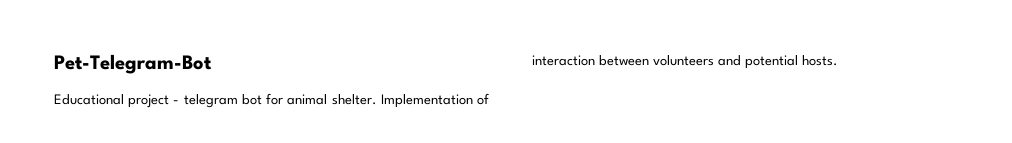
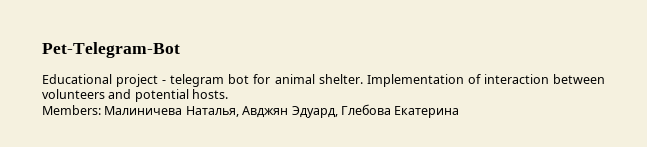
(838, 60) none -> [42,104,460,118] // Members: Малиничева Наталья, Авджян Эдуард, Глебова Екатерина

